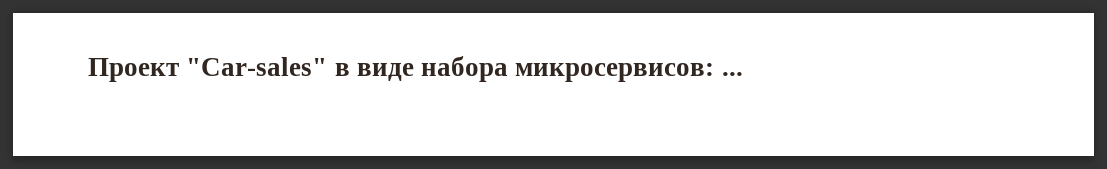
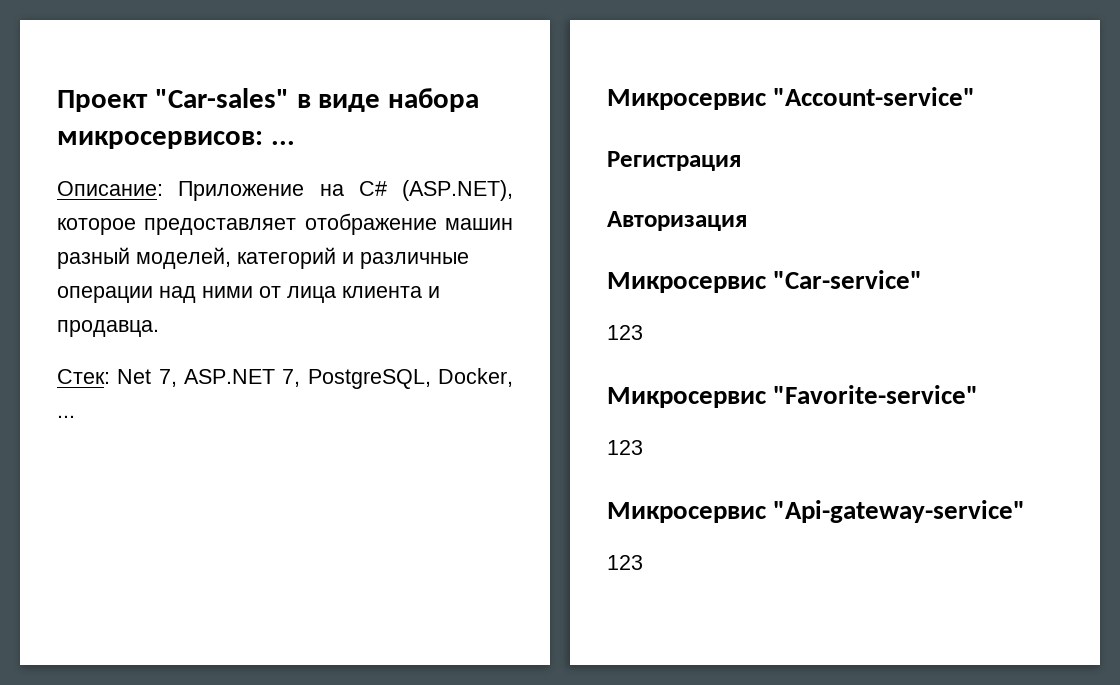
(743, 74) none -> [57,180,513,201] [57,213,513,235] [57,247,469,269] [57,286,440,303] [57,320,159,337] [57,368,513,389] [57,415,75,418] [607,87,976,110] [607,151,741,171] [607,211,747,231] [607,270,923,293] [607,325,643,340] [607,385,979,408] [607,440,643,455] [607,500,1026,523] [607,555,643,570] // Описание: Приложение на C# (ASP.NET), которое предоставляет отображение машин разный моделей, категорий и различные операции над ними от лица клиента и продавца. // Стек: Net 7, ASP.NET 7, PostgreSQL, Docker, ... // Микросервис "Account-service" // Регистрация // Авторизация // Микросервис "Car-service" // 123 // Микросервис "Favorite-service" // 123 // Микросервис "Api-gateway-service" // 123

